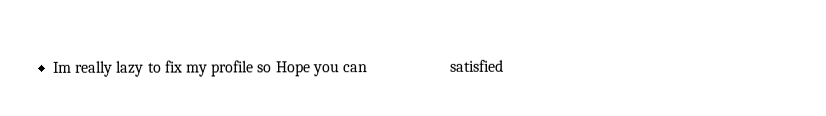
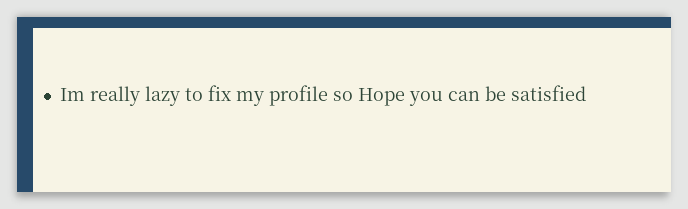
(368, 68) none -> [484,86,506,101] be

